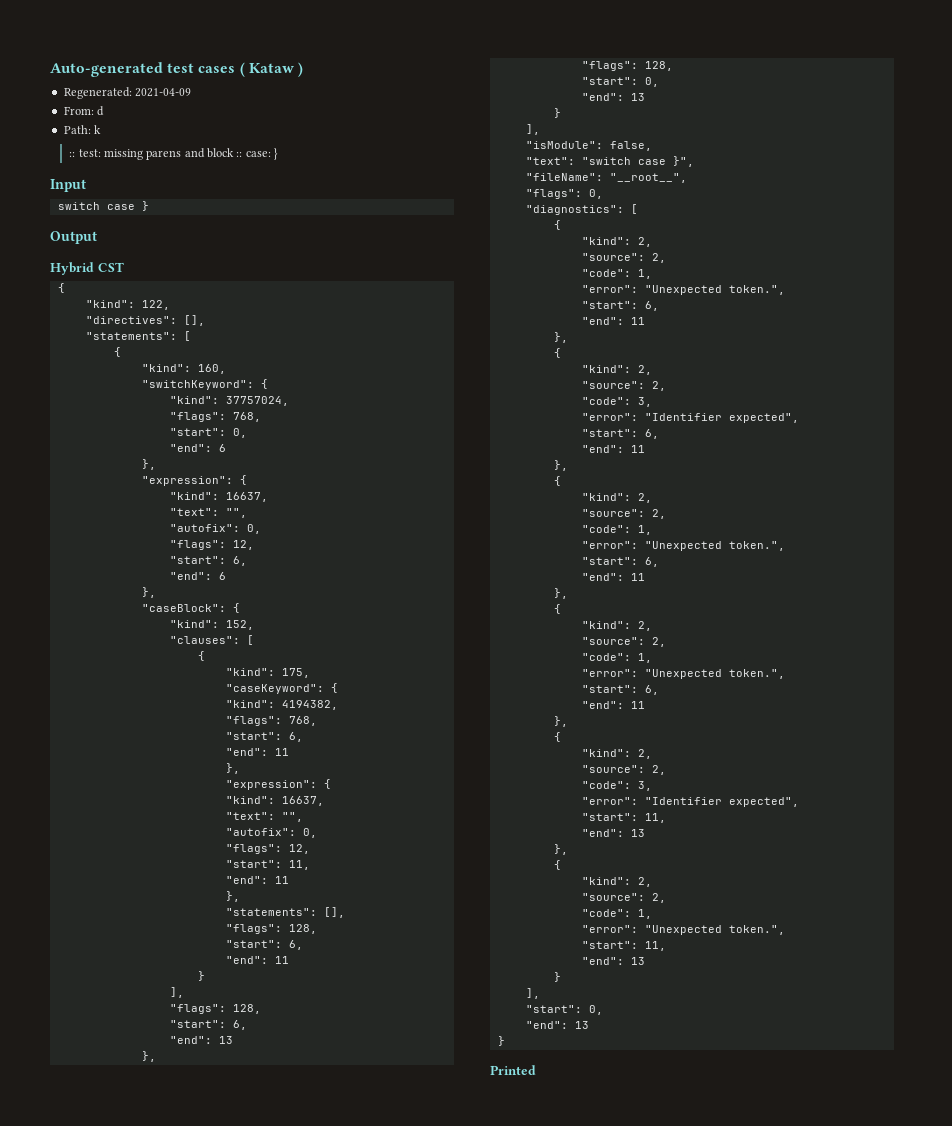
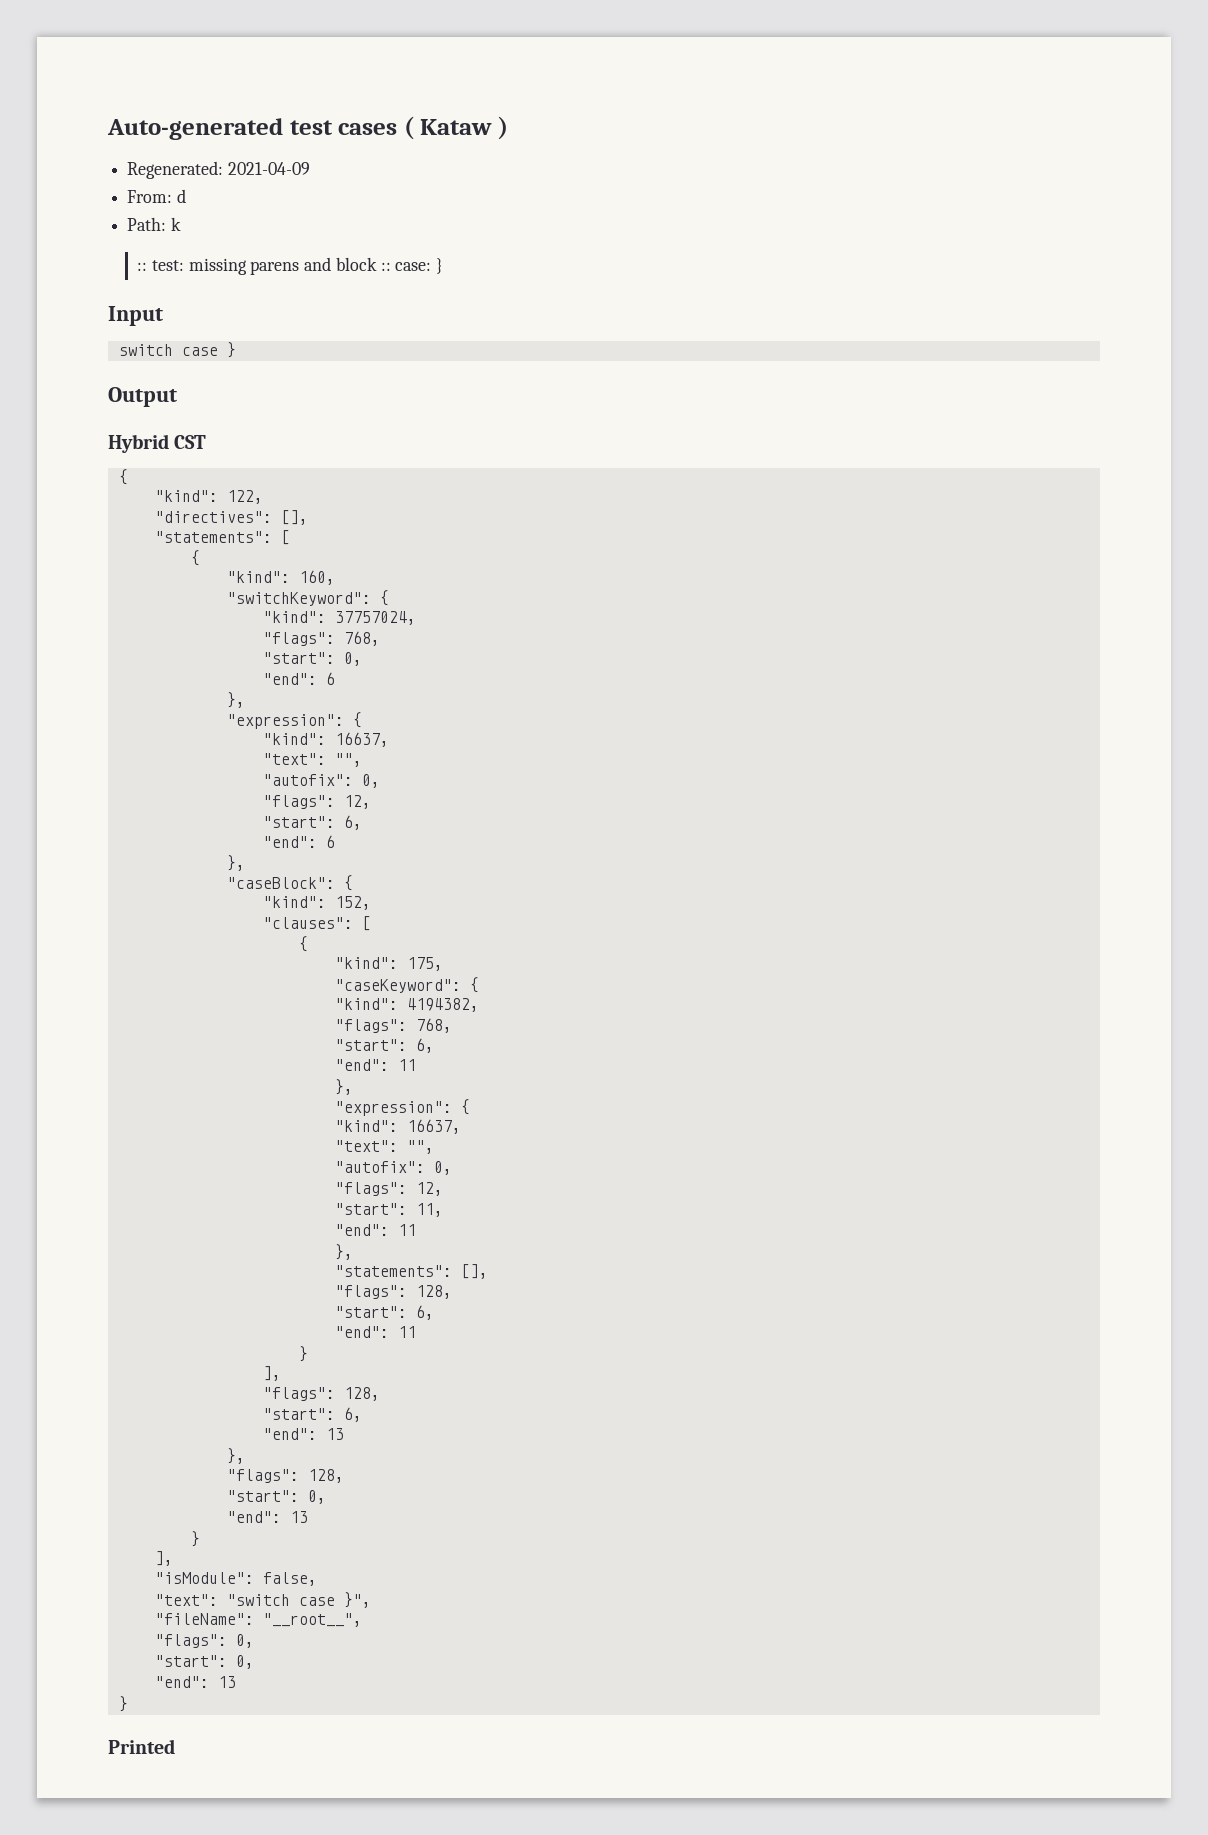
[525,204,638,215] [553,220,561,230] [581,237,652,247] [581,253,666,263] [581,269,652,279] [581,285,785,295] [581,301,659,311] [581,317,645,325] [553,332,568,343] [553,348,561,358] [581,365,652,375] [581,381,666,391] [581,397,652,407] [581,413,799,423] [581,429,659,439] [581,445,645,453] [553,460,568,471] [553,476,561,486] [581,493,652,503] [581,509,666,519] [581,525,652,535] [581,541,785,551] [581,557,659,567] [581,573,645,581] [553,588,568,599] [553,604,561,614] [581,621,652,631] [581,637,666,647] [581,653,652,663] [581,669,785,679] [581,685,659,695] [581,701,645,709] [553,716,568,727] [553,732,561,742] [581,749,652,759] [581,765,666,775] [581,781,652,791] [581,797,799,807] [581,813,666,823] [581,829,645,837] [553,844,568,855] [553,860,561,870] [581,877,652,887] [581,893,666,903] [581,909,652,919] [581,925,785,935] [581,941,666,951] [581,957,645,965] [553,972,561,982] [525,988,540,999] // "diagnostics": [ // { // "kind": 2, // "source": 2, // "code": 1, // "error": "Unexpected token.", // "start": 6, // "end": 11 // }, // { // "kind": 2, // "source": 2, // "code": 3, // "error": "Identifier expected", // "start": 6, // "end": 11 // }, // { // "kind": 2, // "source": 2, // "code": 1, // "error": "Unexpected token.", // "start": 6, // "end": 11 // }, // { // "kind": 2, // "source": 2, // "code": 1, // "error": "Unexpected token.", // "start": 6, // "end": 11 // }, // { // "kind": 2, // "source": 2, // "code": 3, // "error": "Identifier expected", // "start": 11, // "end": 13 // }, // { // "kind": 2, // "source": 2, // "code": 1, // "error": "Unexpected token.", // "start": 11, // "end": 13 // } // ], -> (254, 1641) none

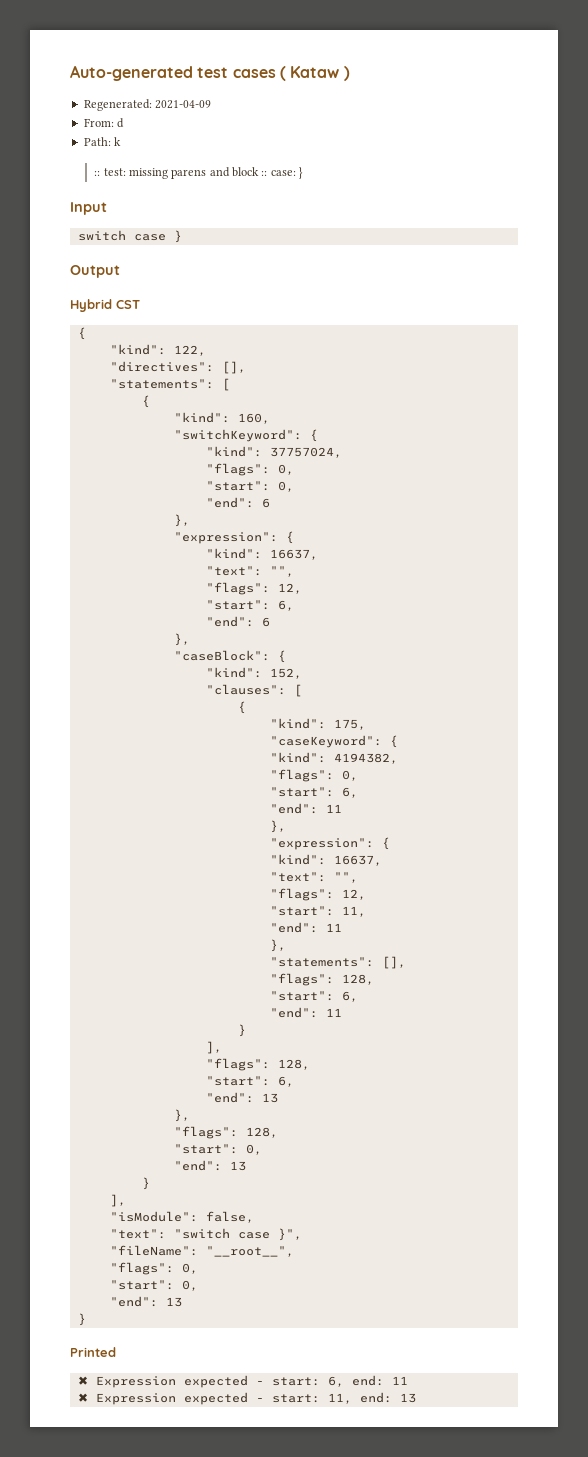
[343,631,380,646] 768, -> [277,464,294,475] 0,
[262,774,380,788] // "autofix": 0, -> (294, 571) none
[415,1018,452,1033] 768, -> [341,770,358,781] 0,
[334,1161,452,1175] // "autofix": 0, -> (358, 877) none
(175, 1746) none -> [77,1375,408,1388] [77,1392,416,1405] // ✖ Expression expected - start: 6, end: 11 // ✖ Expression expected - start: 11, end: 13

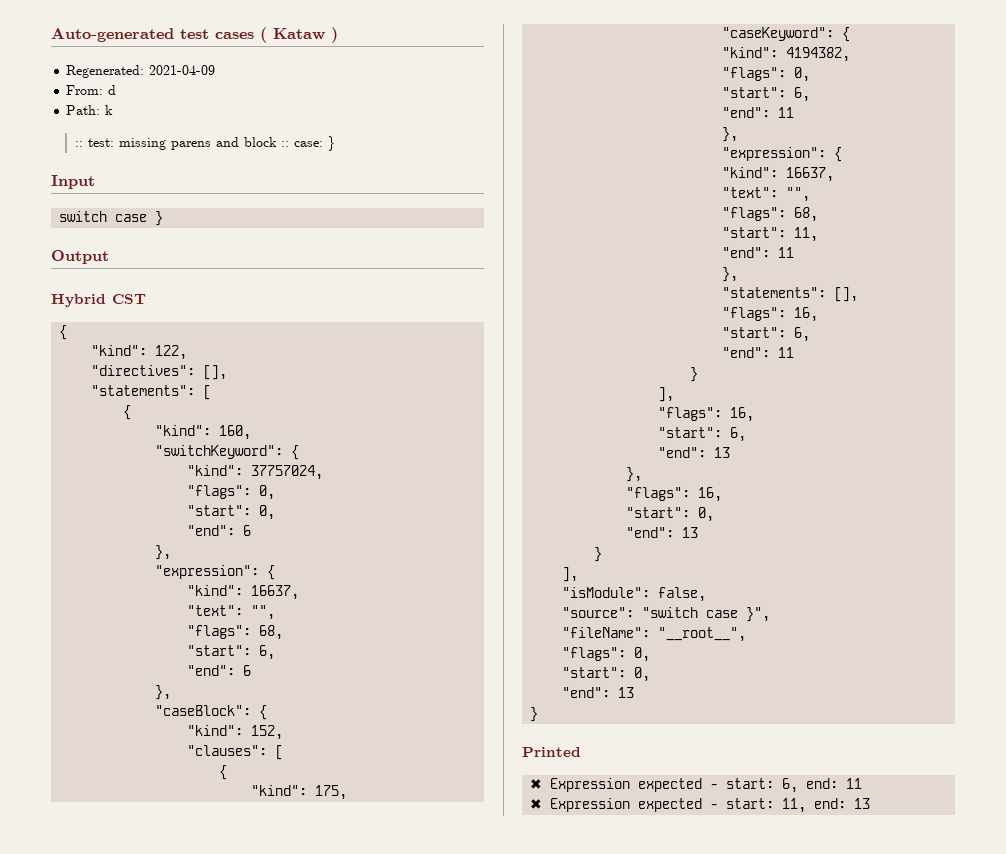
[277,583,302,594] 12, -> [259,625,284,640] 68,
[341,889,366,900] 12, -> [794,207,819,222] 68,
[341,974,374,985] 128, -> [794,307,819,322] 16,
[277,1059,310,1070] 128, -> [730,407,755,422] 16,
[245,1127,278,1138] 128, -> [698,487,723,502] 16,
[109,1229,166,1239] "text": -> [562,607,635,618] "source":

